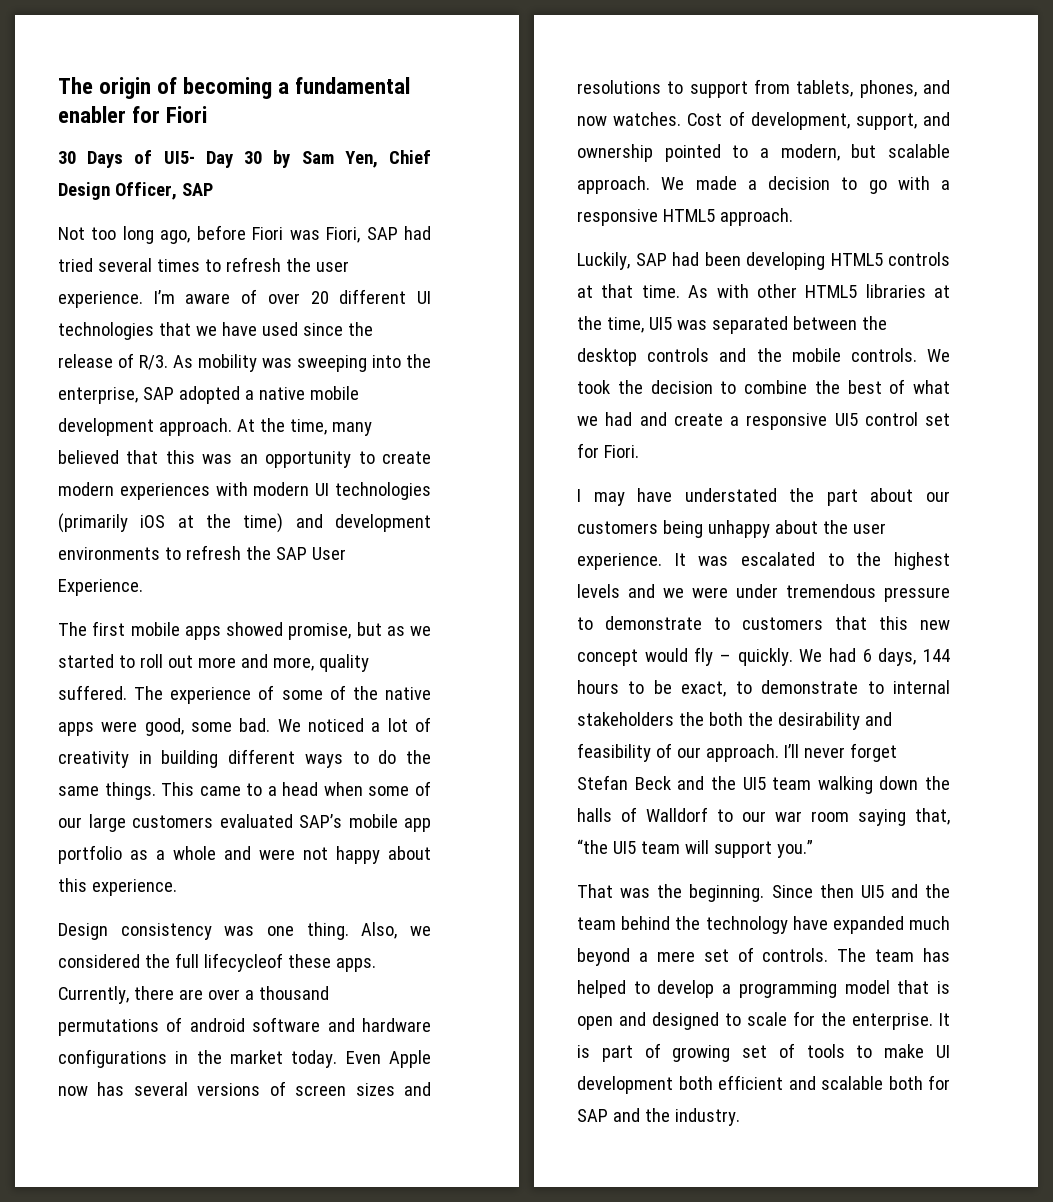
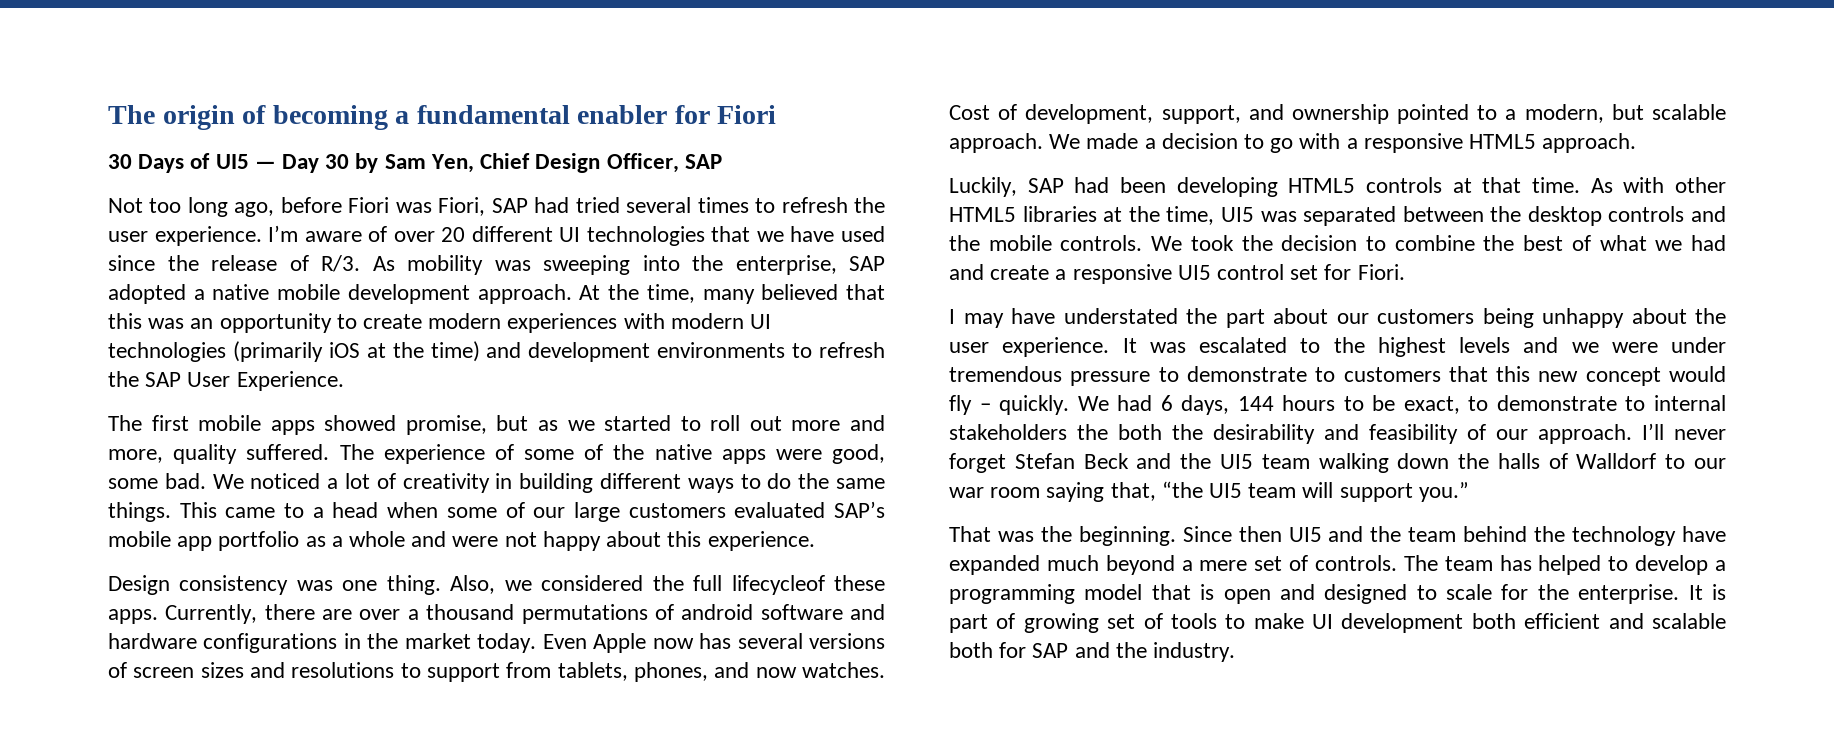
[163,151,195,164] UI5- -> [215,154,276,169] UI5 —

